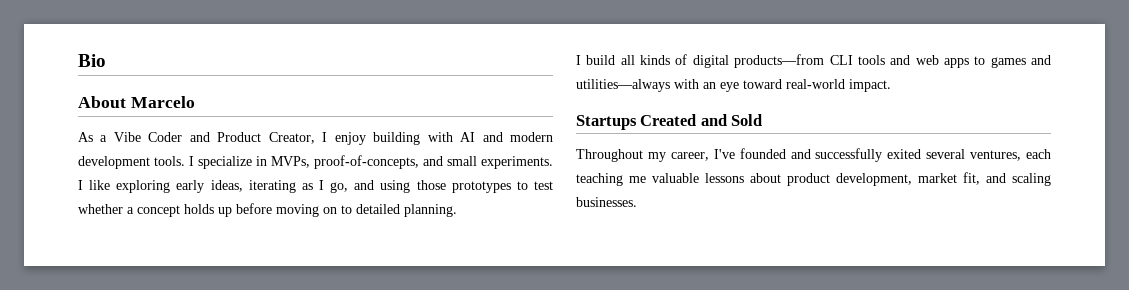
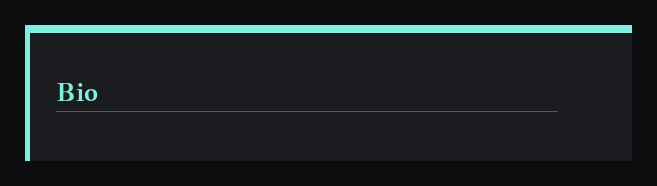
[78,96,195,108] [78,132,553,145] [78,155,553,169] [78,180,554,193] [78,203,457,217] [576,54,1051,68] [576,79,891,92] [576,114,763,130] [576,148,1051,162] [576,172,1051,186] [576,197,637,207] // About Marcelo // As a Vibe Coder and Product Creator, I enjoy building with AI and modern development tools. I specialize in MVPs, proof-of-concepts, and small experiments. I like exploring early ideas, iterating as I go, and using those prototypes to test whether a concept holds up before moving on to detailed planning. // I build all kinds of digital products—from CLI tools and web apps to games and utilities—always with an eye toward real-world impact. // Startups Created and Sold // Throughout my career, I've founded and successfully exited several ventures, each teaching me valuable lessons about product development, market fit, and scaling businesses. -> (98, 92) none

